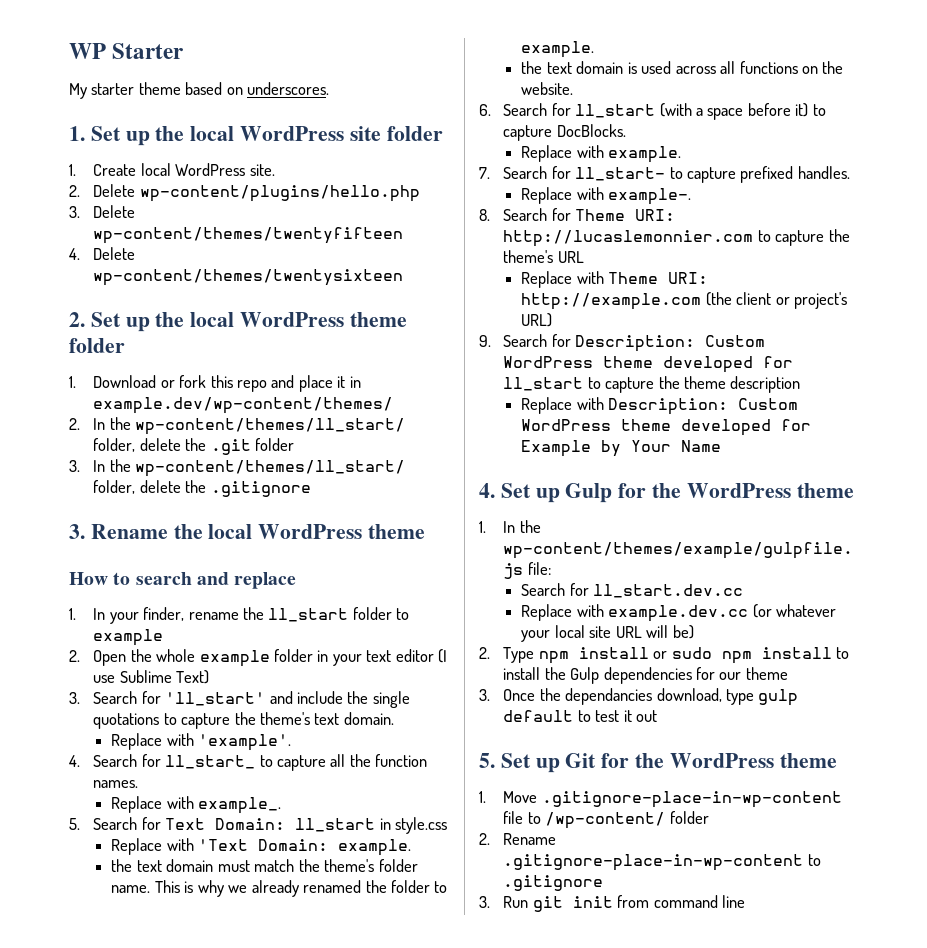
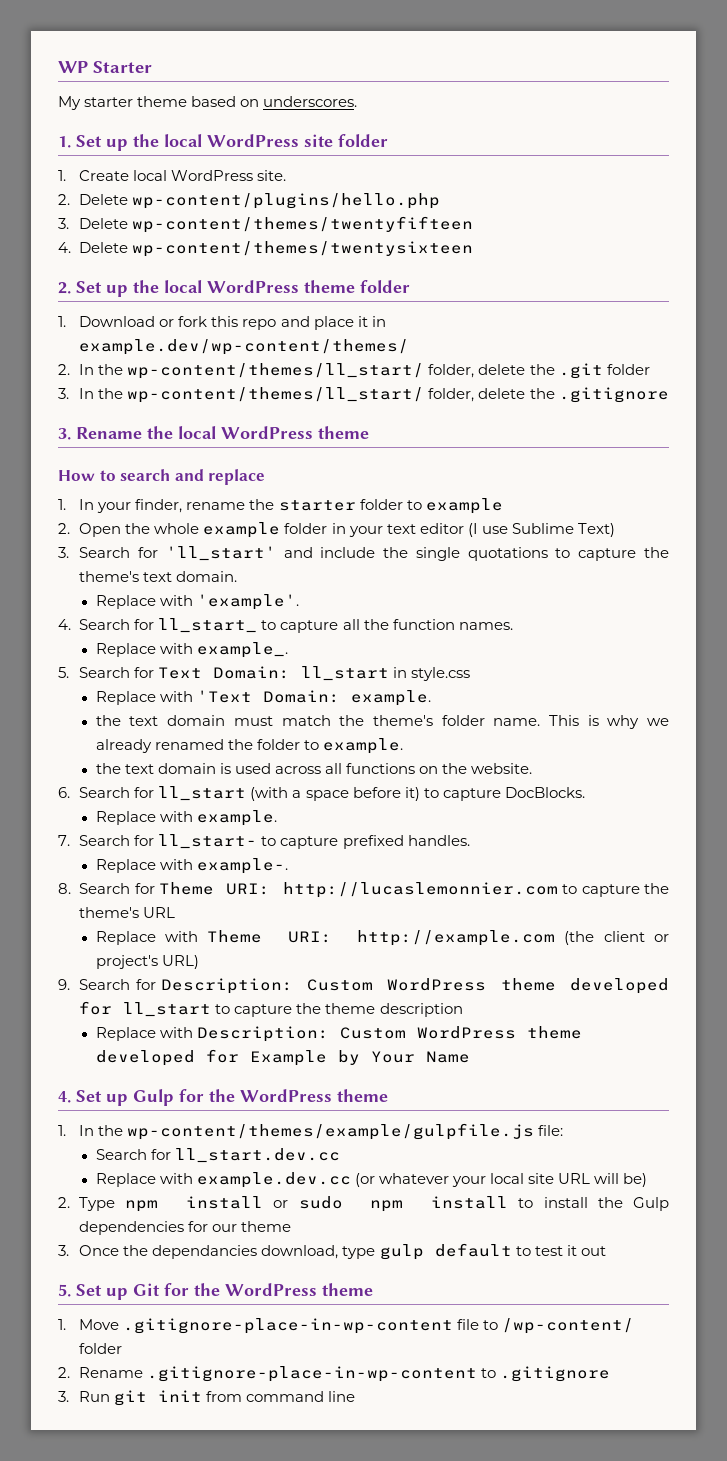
[268,608,349,622] ll_start -> [278,500,356,511] starter

